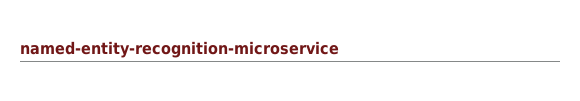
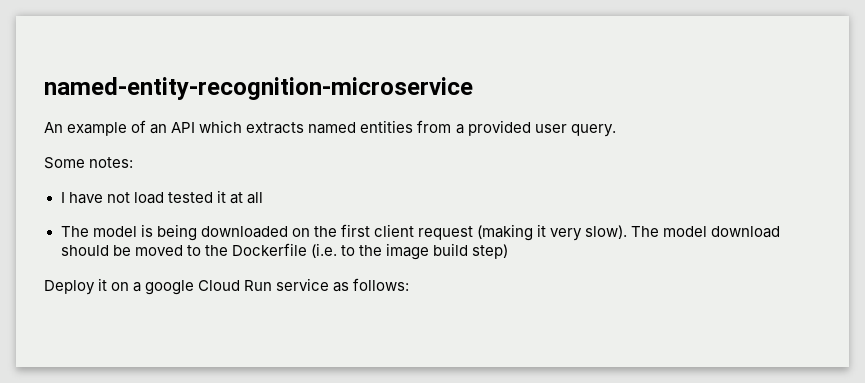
(339, 49) none -> [44,120,616,137] [44,157,134,169] [60,190,263,204] [60,224,781,241] [60,243,509,260] [44,278,410,295] // An example of an API which extracts named entities from a provided user query. // Some notes: // I have not load tested it at all // The model is being downloaded on the first client request (making it very slow). The model download should be moved to the Dockerfile (i.e. to the image build step) // Deploy it on a google Cloud Run service as follows:

